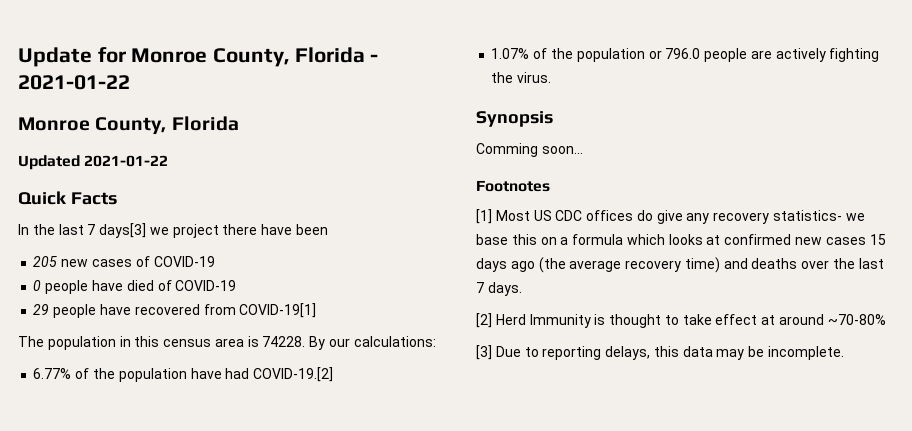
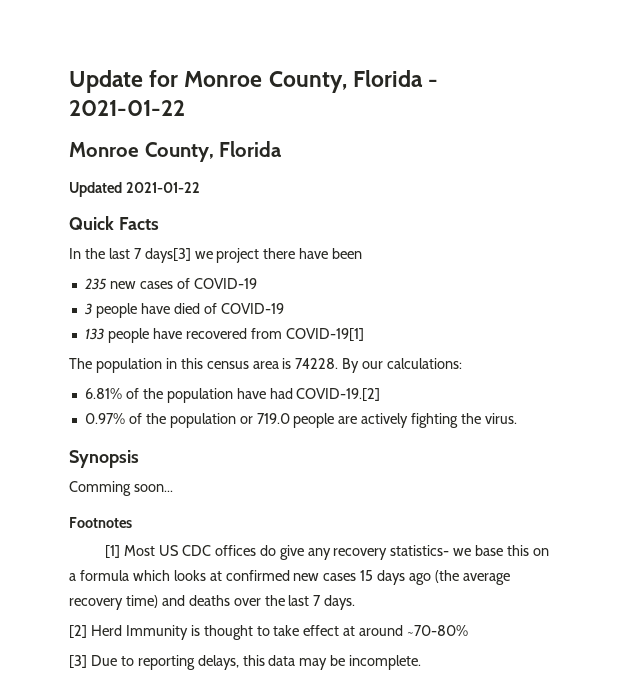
[33,256,58,267] 205 -> [84,278,107,290] 235
[33,280,42,291] 0 -> [83,303,92,315] 3
[33,304,50,315] 29 -> [84,328,104,340] 133
[33,368,72,379] 6.77% -> [84,388,122,399] 6.81%
[491,48,530,59] 1.07% -> [84,413,125,424] 0.97%
[665,48,701,59] 796.0 -> [256,413,290,424] 719.0

